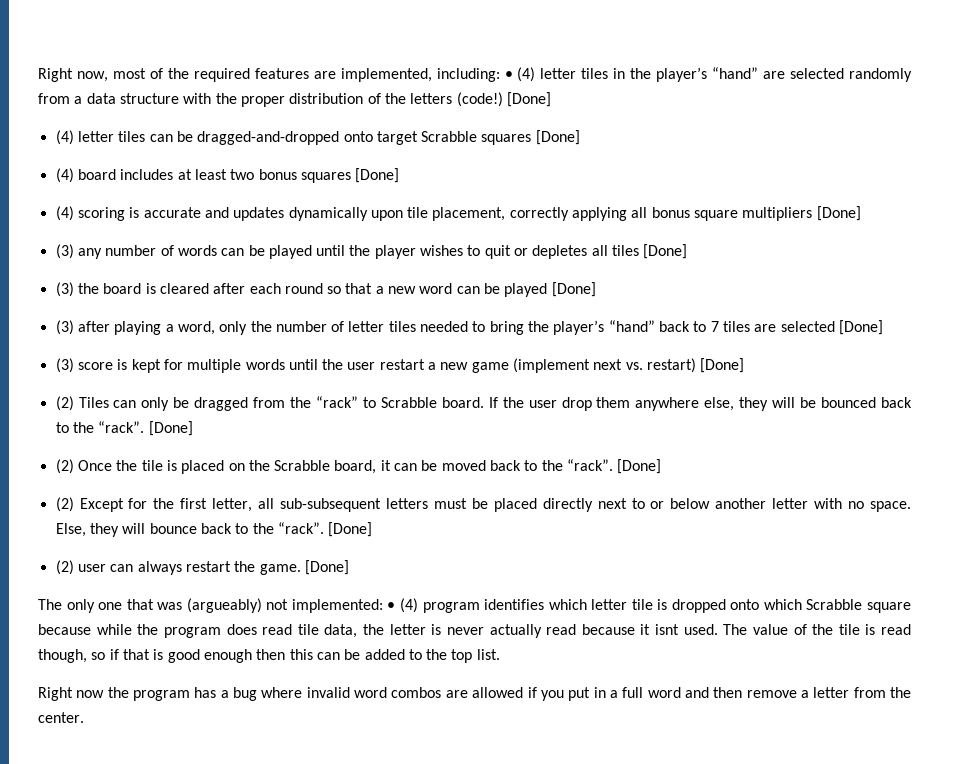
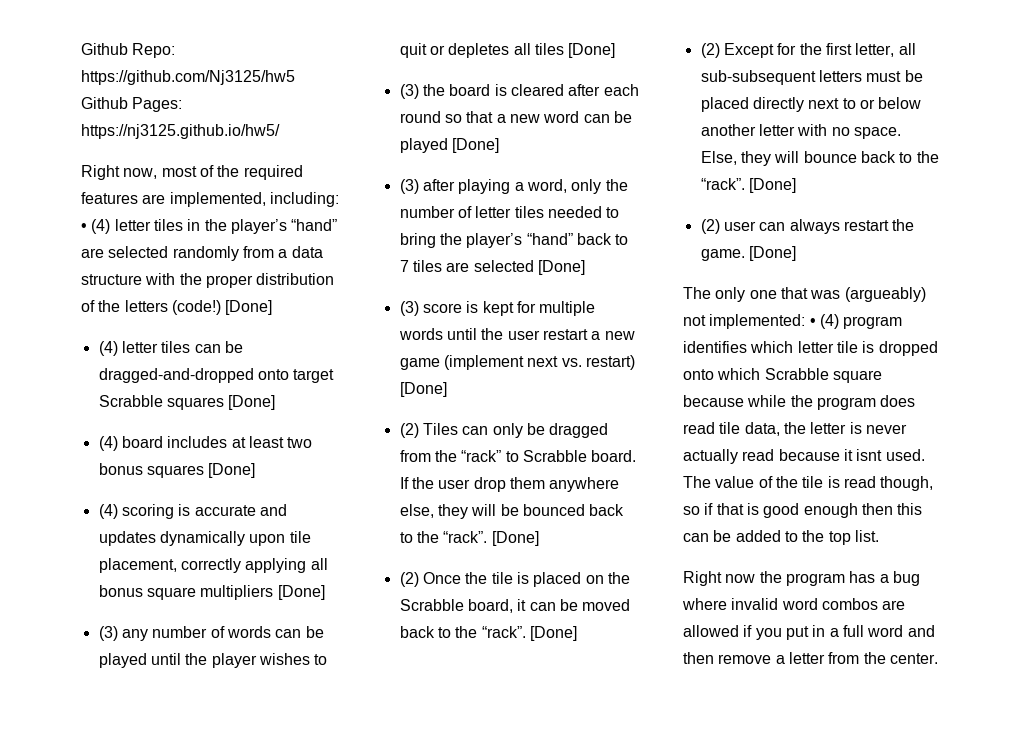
(38, 75) none -> [81,43,176,58] [81,70,295,85] [81,97,183,112] [81,124,280,139] Github Repo: https://github.com/Nj3125/hw5 Github Pages: https://nj3125.github.io/hw5/ //

